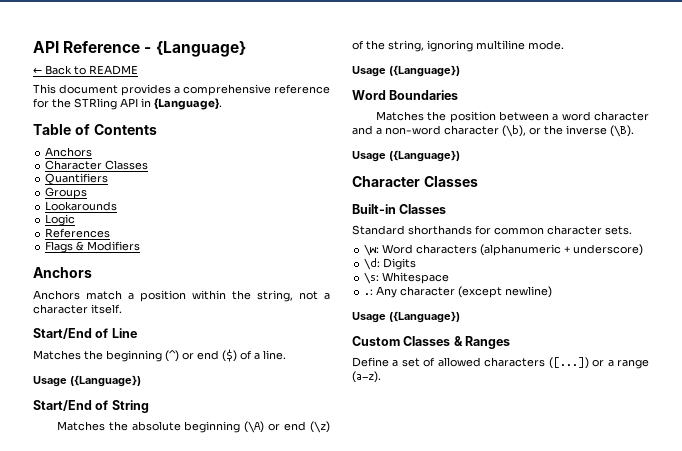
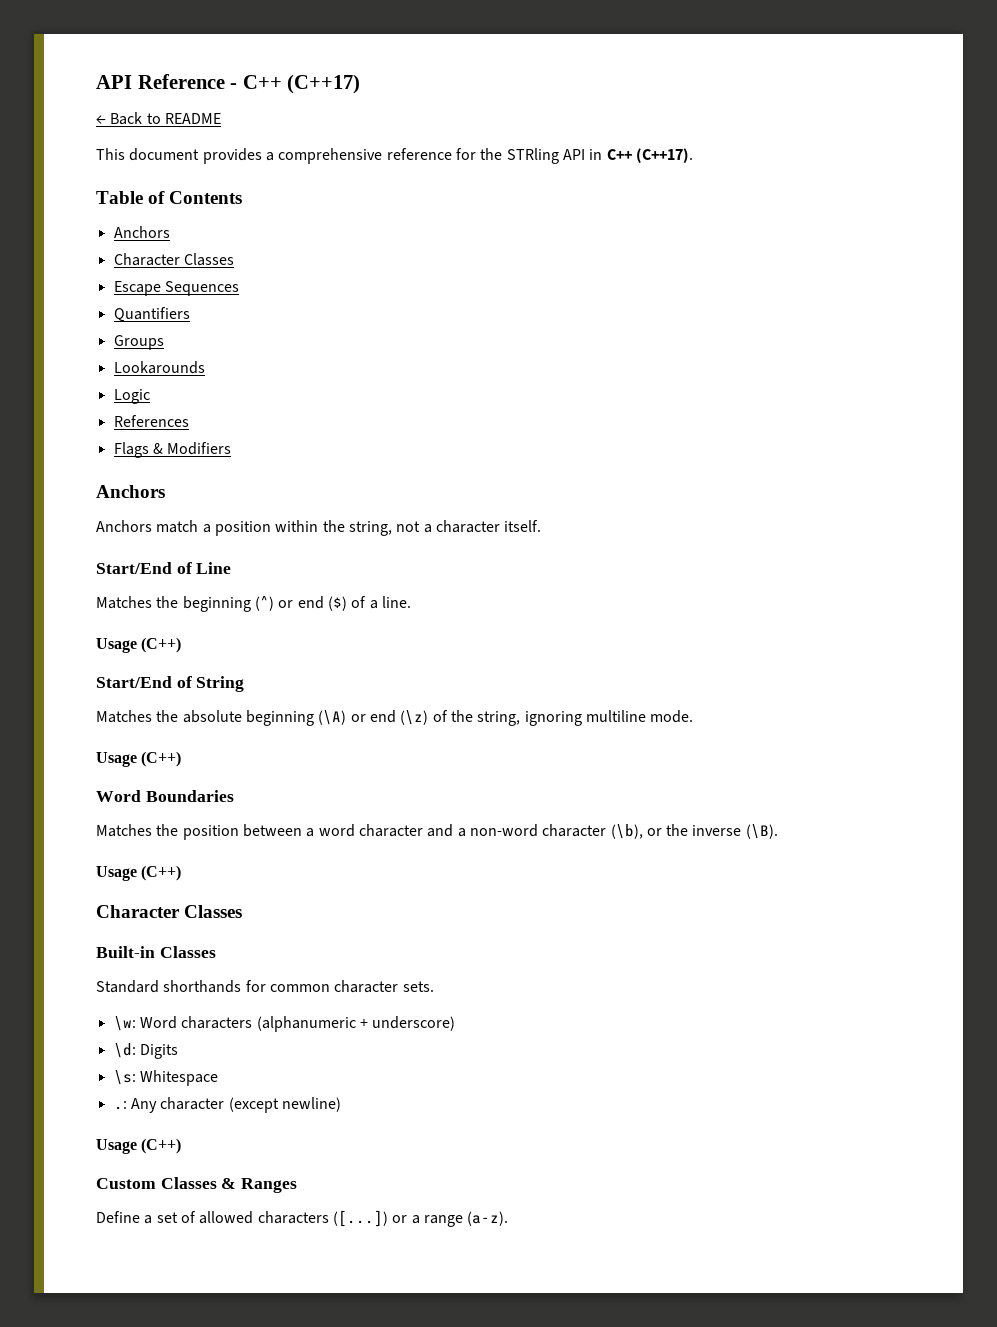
[155,41,246,57] {Language} -> [242,74,361,94] C++ (C++17)
[154,98,222,110] {Language}. -> [606,148,693,163] C++ (C++17).
(149, 165) none -> [113,281,239,296] // Escape Sequences
[70,375,141,387] ({Language}) -> [141,637,182,653] (C++)
[389,65,460,77] ({Language}) -> [141,751,182,767] (C++)
[389,150,460,162] ({Language}) -> [141,865,182,881] (C++)
[389,311,460,323] ({Language}) -> [141,1138,182,1154] (C++)

